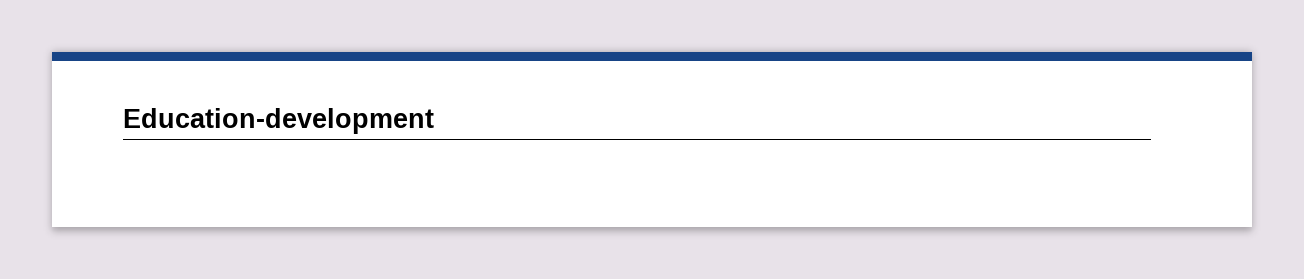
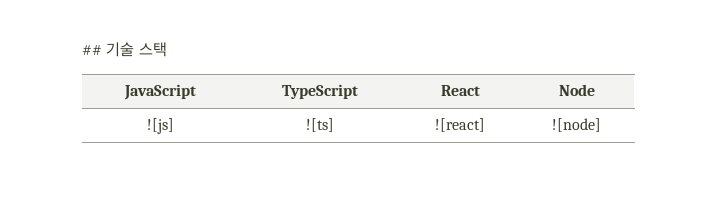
[123,108,434,134] Education-development -> [82,42,167,57] [123,84,196,100] [281,84,358,99] [440,85,480,96] [558,84,595,96] [146,118,174,134] [305,118,334,132] [435,118,485,132] [552,118,601,132] ## 기술 스택 // JavaScript | TypeScript | React | Node // ![js] | ![ts] | ![react] | ![node]

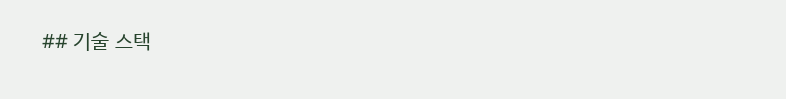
[123,84,196,100] [281,84,358,99] [440,85,480,96] [558,84,595,96] [146,118,174,134] [305,118,334,132] [435,118,485,132] [552,118,601,132] // JavaScript | TypeScript | React | Node // ![js] | ![ts] | ![react] | ![node] -> (151, 41) none

